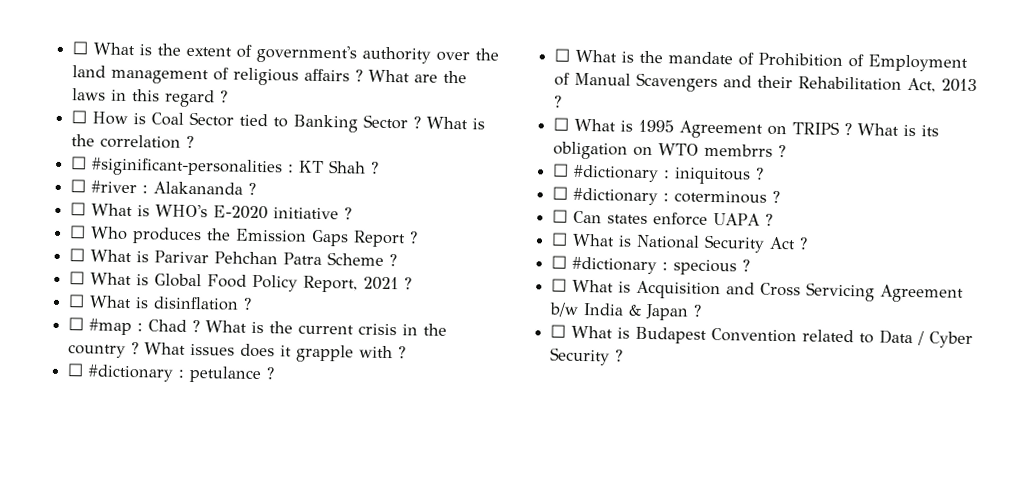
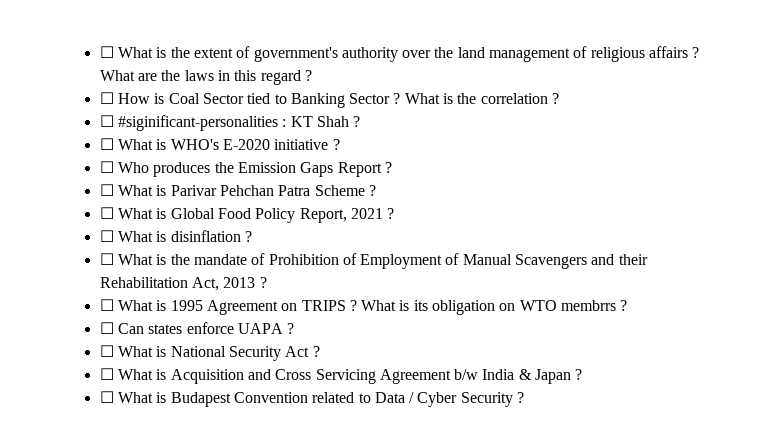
[70,179,257,195] // ☐ #river : Alakananda ? -> (361, 121) none
[68,317,448,336] [68,342,407,363] [67,363,276,384] // ☐ #map : Chad ? What is the current crisis in the country ? What issues does it grapple with ? // ☐ #dictionary : petulance ? -> (252, 236) none
[552,163,765,185] [552,186,781,206] // ☐ #dictionary : iniquitous ? // ☐ #dictionary : coterminous ? -> (628, 305) none
[551,255,751,276] // ☐ #dictionary : specious ? -> (320, 351) none

